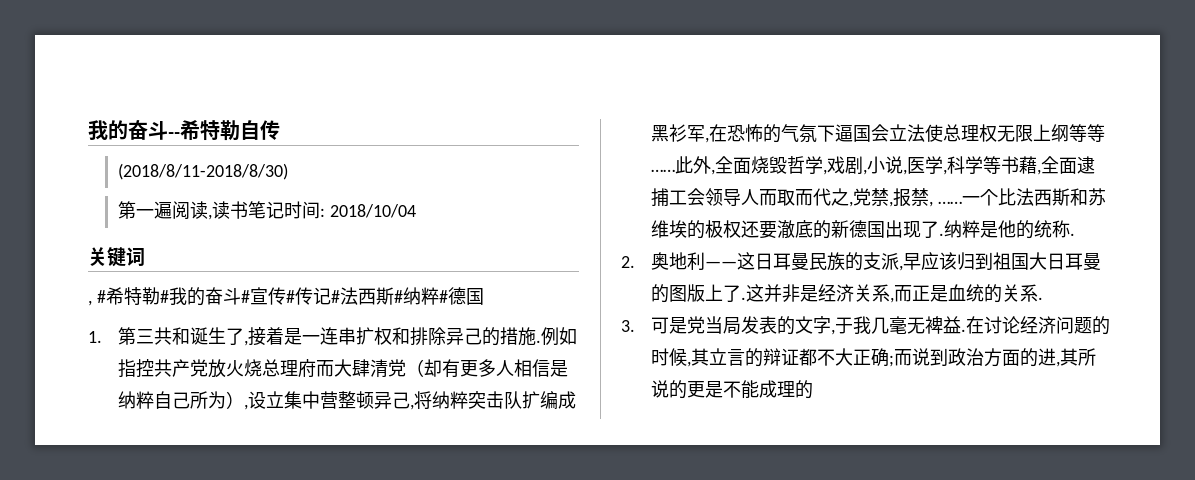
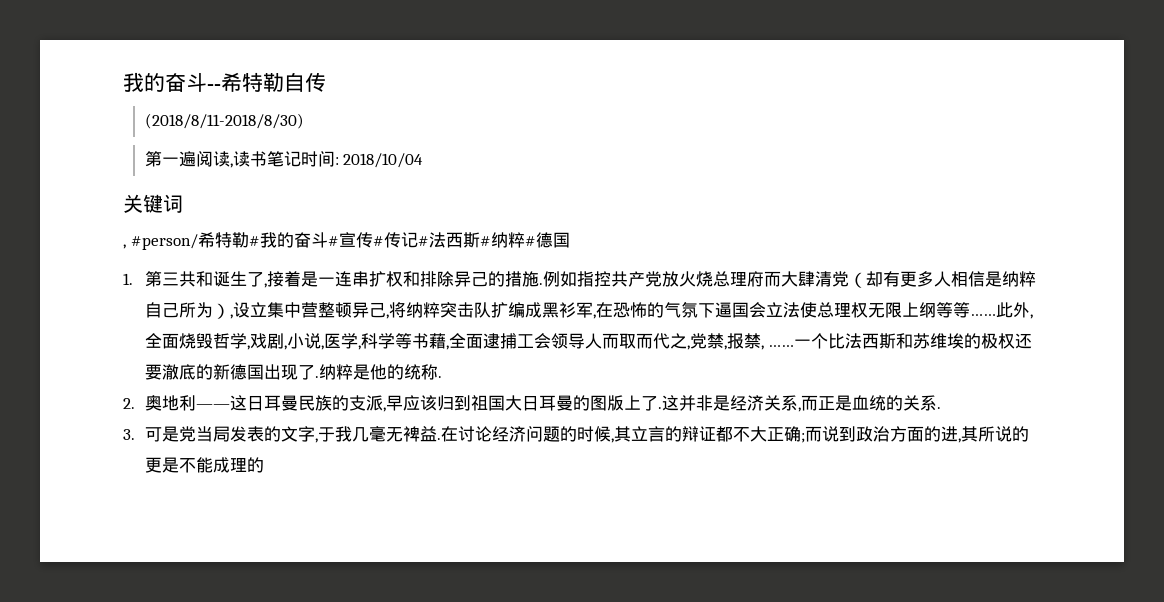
[96,290,106,303] # -> [130,234,198,250] #person/

